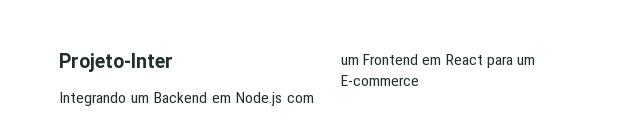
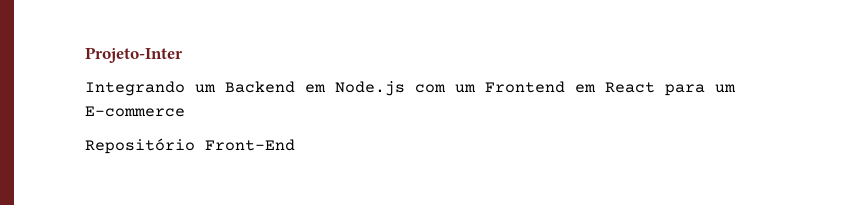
(419, 80) none -> [85,138,295,154] // Repositório Front-End

